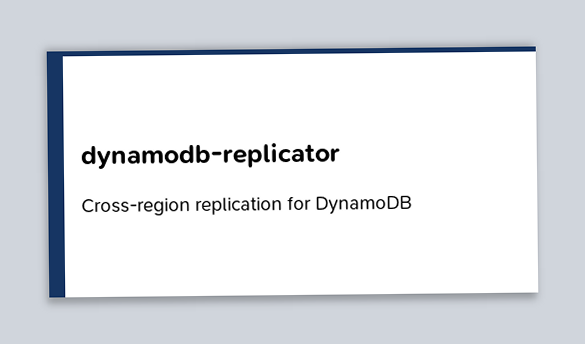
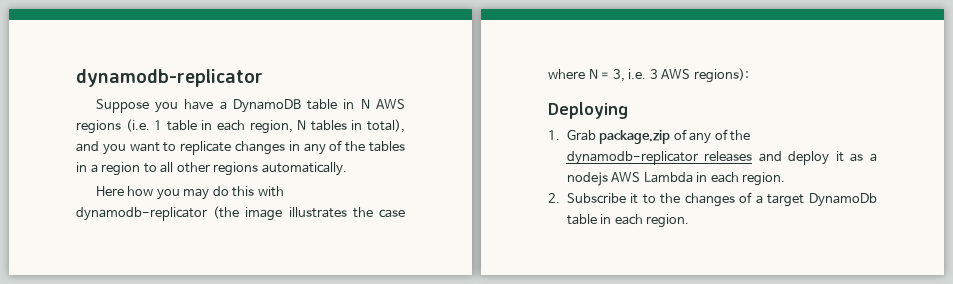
[81,195,414,217] Cross-region replication for DynamoDB -> [95,99,406,113] [76,119,405,134] [76,140,406,155] [76,162,347,176] [95,186,284,200] [76,206,405,221] [548,68,749,83] [548,102,628,119] [548,129,751,144] [566,151,877,165] [566,172,786,186] [548,192,877,207] [566,214,690,228] Suppose you have a DynamoDB table in N AWS regions (i.e. 1 table in each region, N tables in total), and you want to replicate changes in any of the tables in a region to all other regions automatically. // Here how you may do this with dynamodb-replicator (the image illustrates the case where N = 3, i.e. 3 AWS regions): // Deploying // 1. Grab package.zip of any of the dynamodb-replicator releases and deploy it as a nodejs AWS Lambda in each region. // 2. Subscribe it to the changes of a target DynamoDb table in each region.

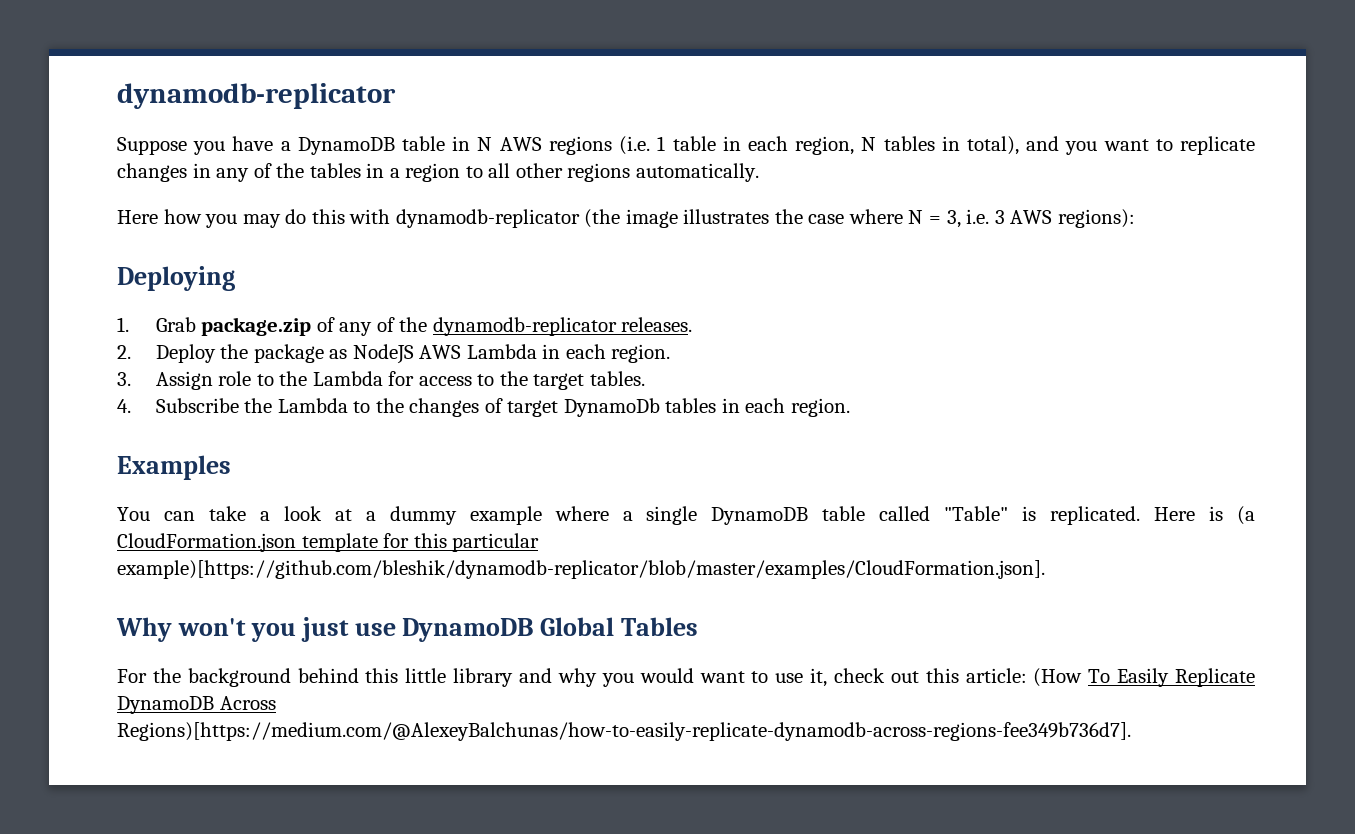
[704,151,877,165] [566,172,608,186] releases and deploy it as a nodejs -> [621,317,693,332] [117,344,414,364] releases. // 2. Deploy the package as NodeJS
[548,193,639,204] 2. Subscribe it -> [117,371,645,390] [117,398,348,413] 3. Assign role to the Lambda for access to the target tables. // 4. Subscribe the Lambda
[755,195,763,204] a -> (503, 405) none
[566,214,690,228] table in each region. -> [665,398,850,417] [117,455,231,480] [117,506,1256,525] [117,533,540,552] [117,560,1045,579] [116,617,699,642] [117,668,1256,687] [117,696,276,714] [117,722,1131,741] tables in each region. // Examples // You can take a look at a dummy example where a single DynamoDB table called "Table" is replicated. Here is (a CloudFormation.json template for this particular example)[https://github.com/bleshik/dynamodb-replicator/blob/master/examples/CloudFormation.json]. // Why won't you just use DynamoDB Global Tables // For the background behind this little library and why you would want to use it, check out this article: (How To Easily Replicate DynamoDB Across Regions)[https://medium.com/@AlexeyBalchunas/how-to-easily-replicate-dynamodb-across-regions-fee349b736d7].

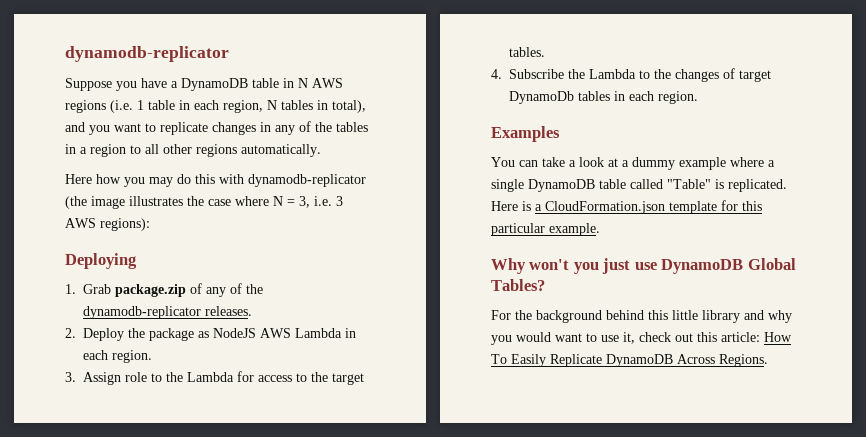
[1237,506,1256,525] (a -> [535,204,542,211] a
[117,560,1045,579] example)[https://github.com/bleshik/dynamodb-replicator/blob/master/examples/CloudFormation.json]. -> [549,223,600,236] example.
[621,617,699,636] Tables -> [491,279,545,291] Tables?
[1033,668,1083,687] (How -> [764,332,792,342] How
[117,722,1131,741] Regions)[https://medium.com/@AlexeyBalchunas/how-to-easily-replicate-dynamodb-across-regions-fee349b736d7]. -> [719,354,768,367] Regions.

